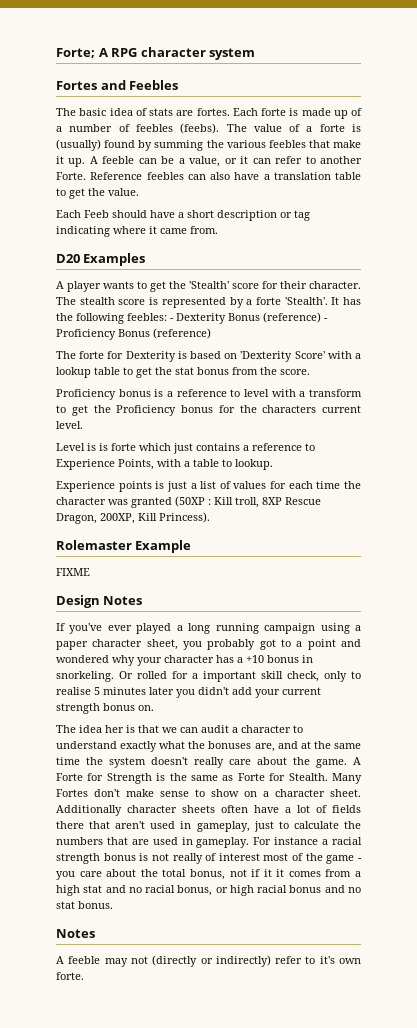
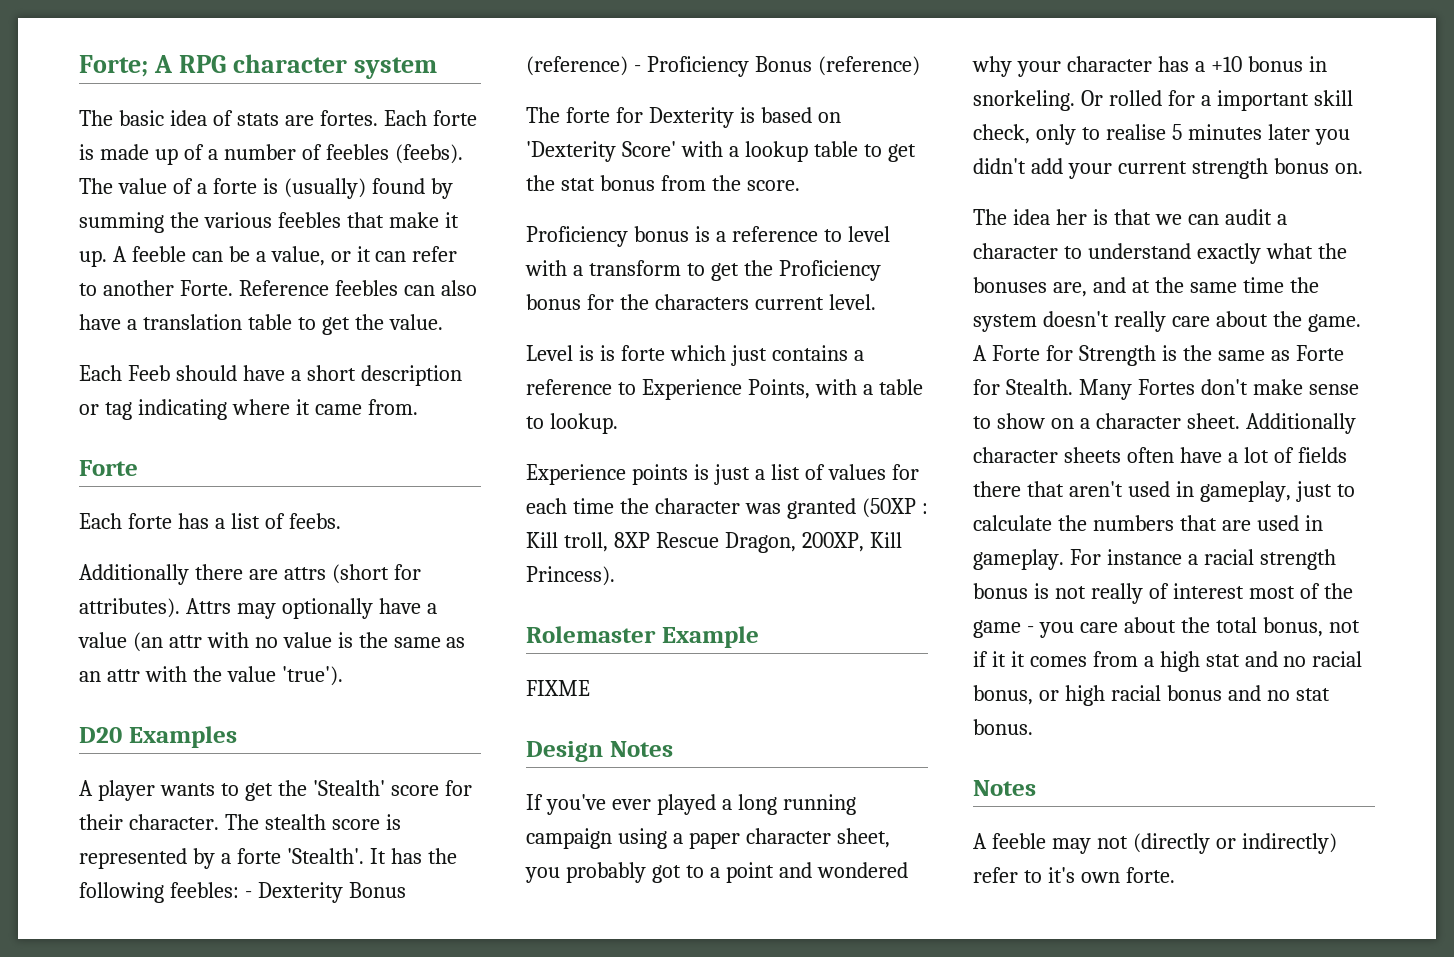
[56,80,179,90] // Fortes and Feebles -> (437, 68) none
(218, 230) none -> [79,460,138,476] [79,513,341,529] [79,564,421,585] [79,598,437,619] [78,632,466,652] [79,666,343,686] // Forte // Each forte has a list of feebs. // Additionally there are attrs (short for attributes). Attrs may optionally have a value (an attr with no value is the same as an attr with the value 'true').

